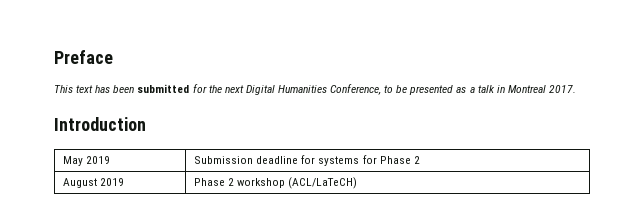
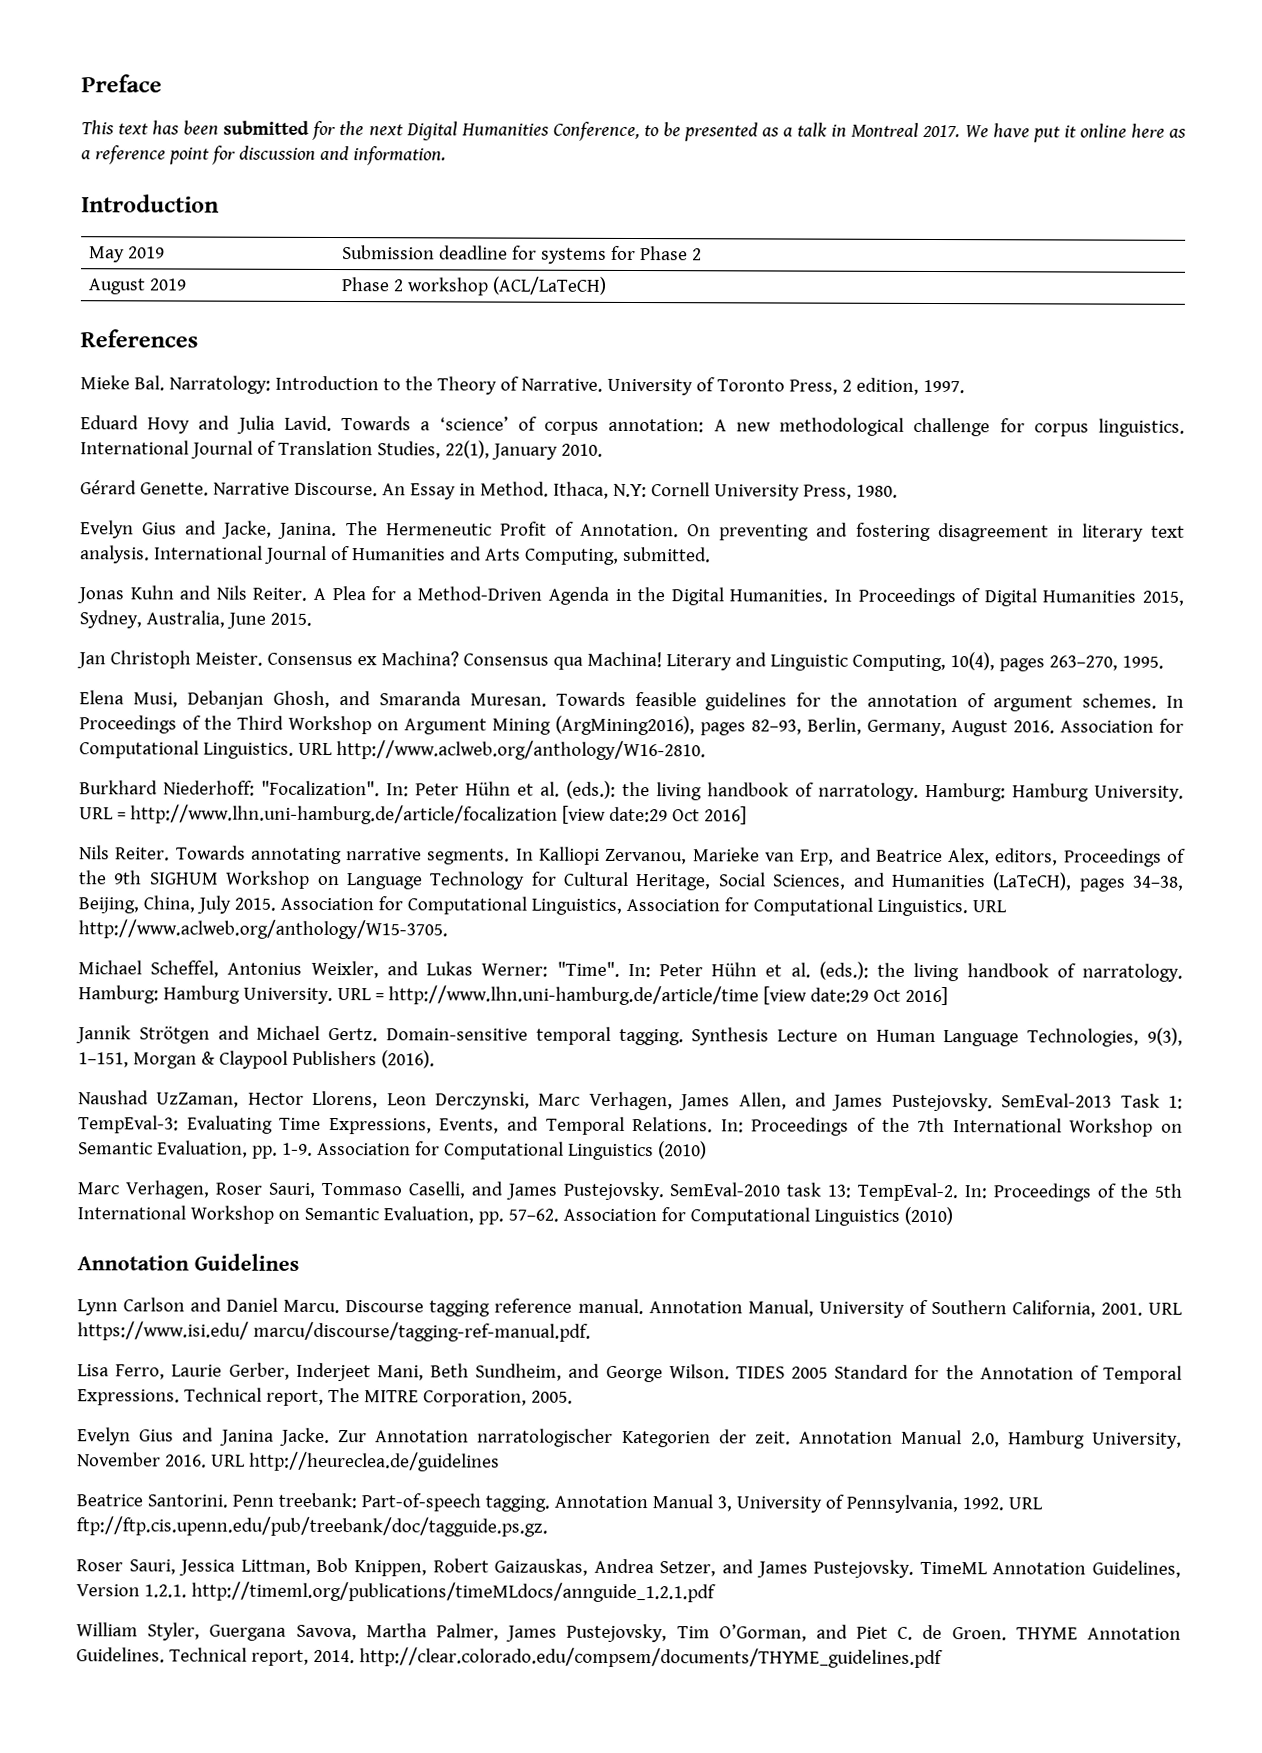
(576, 89) none -> [964,123,1187,143] [81,145,446,166] We have put it online here as a reference point for discussion and information.
(358, 183) none -> [80,329,198,348] [80,375,965,396] [80,415,1186,437] [80,440,603,460] [80,480,898,501] [80,520,1185,542] [80,545,711,565] [77,585,1184,607] [79,610,312,629] [77,650,1164,672] [79,690,1184,712] [79,715,1184,737] [79,740,706,761] [79,780,1184,802] [79,804,747,825] [79,845,1186,867] [78,870,1184,892] [78,895,1006,917] [78,919,448,940] [78,960,1183,982] [78,985,948,1006] [76,1025,1184,1047] [78,1050,435,1069] [78,1090,1183,1112] [78,1115,1184,1137] [78,1140,707,1161] [77,1180,1183,1202] [77,1205,953,1226] [77,1253,299,1271] [77,1297,1182,1318] [77,1321,591,1342] [77,1362,1182,1384] [77,1387,573,1407] [77,1427,1183,1449] [77,1451,500,1472] [76,1492,1042,1514] [76,1516,548,1537] [76,1557,1182,1578] [76,1581,716,1603] [76,1622,1181,1643] [76,1647,943,1669] // References // Mieke Bal. Narratology: Introduction to the Theory of Narrative. University of Toronto Press, 2 edition, 1997. // Eduard Hovy and Julia Lavid. Towards a ‘science’ of corpus annotation: A new methodological challenge for corpus linguistics. International Journal of Translation Studies, 22(1), January 2010. // Gérard Genette. Narrative Discourse. An Essay in Method. Ithaca, N.Y: Cornell University Press, 1980. // Evelyn Gius and Jacke, Janina. The Hermeneutic Profit of Annotation. On preventing and fostering disagreement in literary text analysis. International Journal of Humanities and Arts Computing, submitted. // Jonas Kuhn and Nils Reiter. A Plea for a Method-Driven Agenda in the Digital Humanities. In Proceedings of Digital Humanities 2015, Sydney, Australia, June 2015. // Jan Christoph Meister. Consensus ex Machina? Consensus qua Machina! Literary and Linguistic Computing, 10(4), pages 263–270, 1995. // Elena Musi, Debanjan Ghosh, and Smaranda Muresan. Towards feasible guidelines for the annotation of argument schemes. In Proceedings of the Third Workshop on Argument Mining (ArgMining2016), pages 82–93, Berlin, Germany, August 2016. Association for Computational Linguistics. URL http://www.aclweb.org/anthology/W16-2810. // Burkhard Niederhoff: "Focalization". In: Peter Hühn et al. (eds.): the living handbook of narratology. Hamburg: Hamburg University. URL = http://www.lhn.uni-hamburg.de/article/focalization [view date:29 Oct 2016] // Nils Reiter. Towards annotating narrative segments. In Kalliopi Zervanou, Marieke van Erp, and Beatrice Alex, editors, Proceedings of the 9th SIGHUM Workshop on Language Technology for Cultural Heritage, Social Sciences, and Humanities (LaTeCH), pages 34–38, Beijing, China, July 2015. Association for Computational Linguistics, Association for Computational Linguistics. URL http://www.aclweb.org/anthology/W15-3705. // Michael Scheffel, Antonius Weixler, and Lukas Werner: "Time". In: Peter Hühn et al. (eds.): the living handbook of narratology. Hamburg: Hamburg University. URL = http://www.lhn.uni-hamburg.de/article/time [view date:29 Oct 2016] // Jannik Strötgen and Michael Gertz. Domain-sensitive temporal tagging. Synthesis Lecture on Human Language Technologies, 9(3), 1–151, Morgan & Claypool Publishers (2016). // Naushad UzZaman, Hector Llorens, Leon Derczynski, Marc Verhagen, James Allen, and James Pustejovsky. SemEval-2013 Task 1: TempEval-3: Evaluating Time Expressions, Events, and Temporal Relations. In: Proceedings of the 7th International Workshop on Semantic Evaluation, pp. 1-9. Association for Computational Linguistics (2010) // Marc Verhagen, Roser Sauri, Tommaso Caselli, and James Pustejovsky. SemEval-2010 task 13: TempEval-2. In: Proceedings of the 5th International Workshop on Semantic Evaluation, pp. 57–62. Association for Computational Linguistics (2010) // Annotation Guidelines // Lynn Carlson and Daniel Marcu. Discourse tagging reference manual. Annotation Manual, University of Southern California, 2001. URL https://www.isi.edu/ marcu/discourse/tagging-ref-manual.pdf. // Lisa Ferro, Laurie Gerber, Inderjeet Mani, Beth Sundheim, and George Wilson. TIDES 2005 Standard for the Annotation of Temporal Expressions. Technical report, The MITRE Corporation, 2005. // Evelyn Gius and Janina Jacke. Zur Annotation narratologischer Kategorien der zeit. Annotation Manual 2.0, Hamburg University, November 2016. URL http://heureclea.de/guidelines // Beatrice Santorini. Penn treebank: Part-of-speech tagging. Annotation Manual 3, University of Pennsylvania, 1992. URL ftp://ftp.cis.upenn.edu/pub/treebank/doc/tagguide.ps.gz. // Roser Sauri, Jessica Littman, Bob Knippen, Robert Gaizauskas, Andrea Setzer, and James Pustejovsky. TimeML Annotation Guidelines, Version 1.2.1. http://timeml.org/publications/timeMLdocs/annguide_1.2.1.pdf // William Styler, Guergana Savova, Martha Palmer, James Pustejovsky, Tim O’Gorman, and Piet C. de Groen. THYME Annotation Guidelines. Technical report, 2014. http://clear.colorado.edu/compsem/documents/THYME_guidelines.pdf

